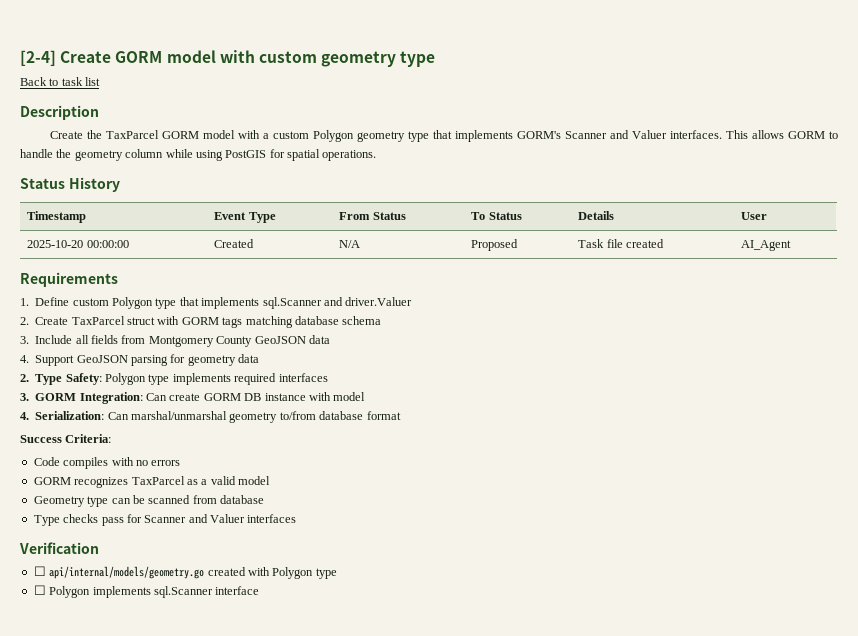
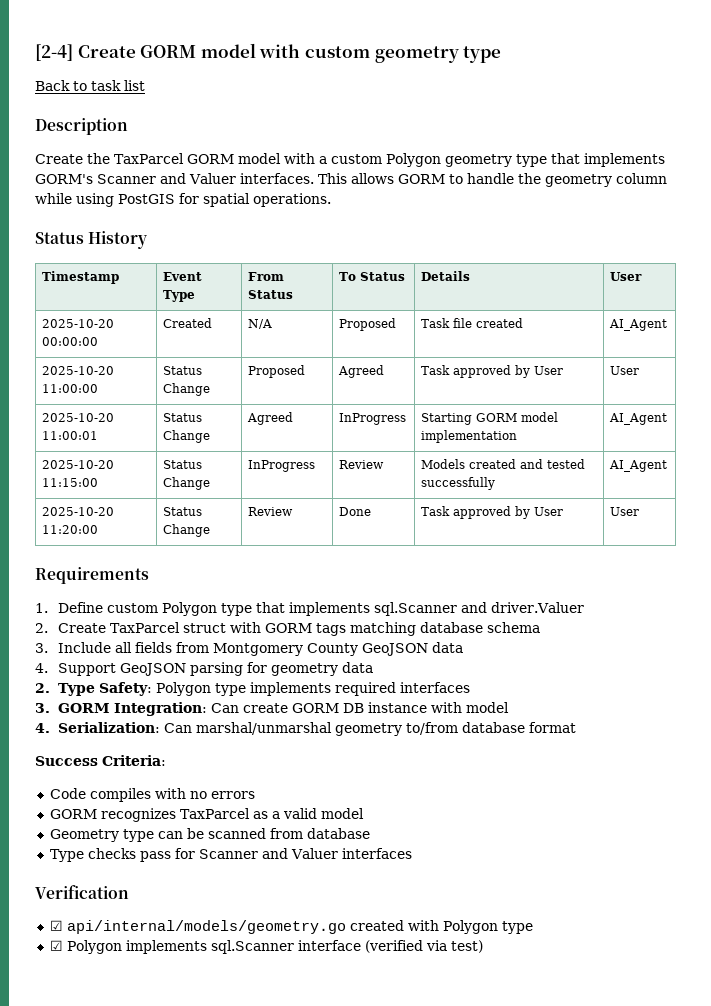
(792, 245) none -> [41,366,114,375] [41,384,98,393] [162,366,202,375] [162,383,210,396] [247,365,305,378] [337,365,384,378] [420,365,563,378] [609,366,639,375] [41,413,114,422] [41,431,98,440] [162,413,202,422] [162,430,210,443] [246,412,293,425] [338,413,406,425] [420,412,558,425] [420,430,517,443] [608,413,667,425] [41,460,114,469] [41,478,98,487] [162,460,202,469] [162,477,210,490] [247,460,315,472] [338,460,384,469] [420,459,585,469] [420,477,495,490] [608,460,667,472] [41,507,114,516] [41,525,98,534] [162,507,202,516] [162,524,210,537] [247,507,293,516] [338,507,371,516] [420,506,563,519] [609,507,639,516] // 2025-10-20 11:00:00 | Status Change | Proposed | Agreed | Task approved by User | User // 2025-10-20 11:00:01 | Status Change | Agreed | InProgress | Starting GORM model implementation | AI_Agent // 2025-10-20 11:15:00 | Status Change | InProgress | Review | Models created and tested successfully | AI_Agent // 2025-10-20 11:20:00 | Status Change | Review | Done | Task approved by User | User
[33,566,46,576] ☐ -> [49,920,63,931] ☑
[33,585,46,595] ☐ -> [49,940,63,951] ☑
(260, 590) none -> [364,940,483,953] (verified via test)

